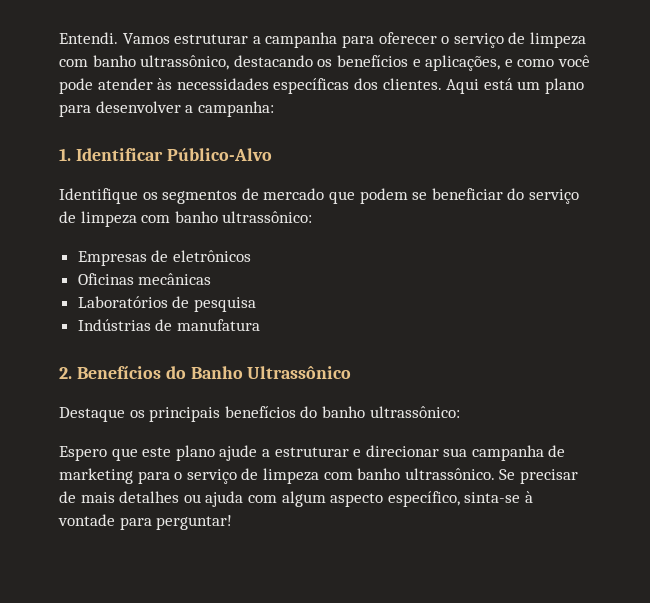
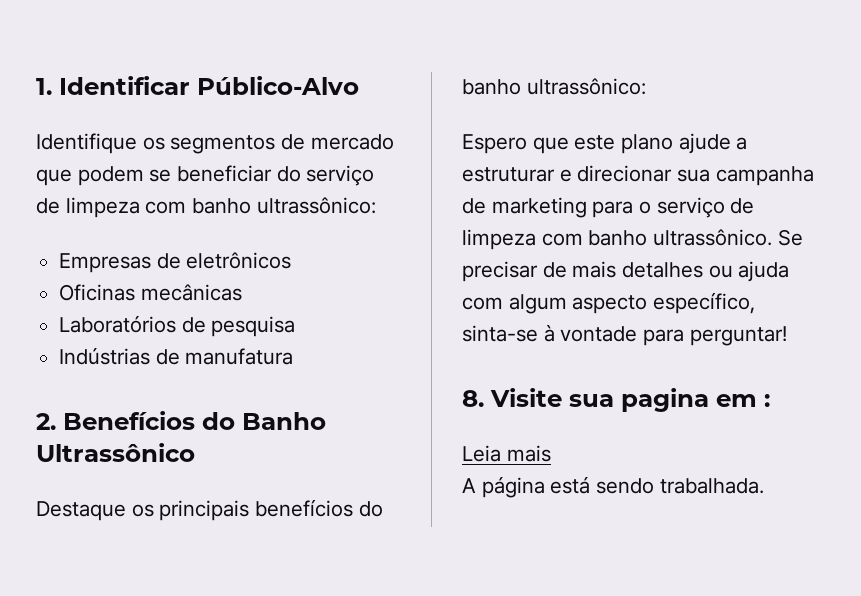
[59,32,586,48] [59,55,590,71] [59,78,584,94] [59,101,274,117] Entendi. Vamos estruturar a campanha para oferecer o serviço de limpeza com banho ultrassônico, destacando os benefícios e aplicações, e como você pode atender às necessidades específicas dos clientes. Aqui está um plano para desenvolver a campanha: // -> (36, 86) none
(233, 522) none -> [462,388,770,412] [462,445,551,462] [462,476,764,498] // 8. Visite sua pagina em : // Leia mais // A página está sendo trabalhada.

